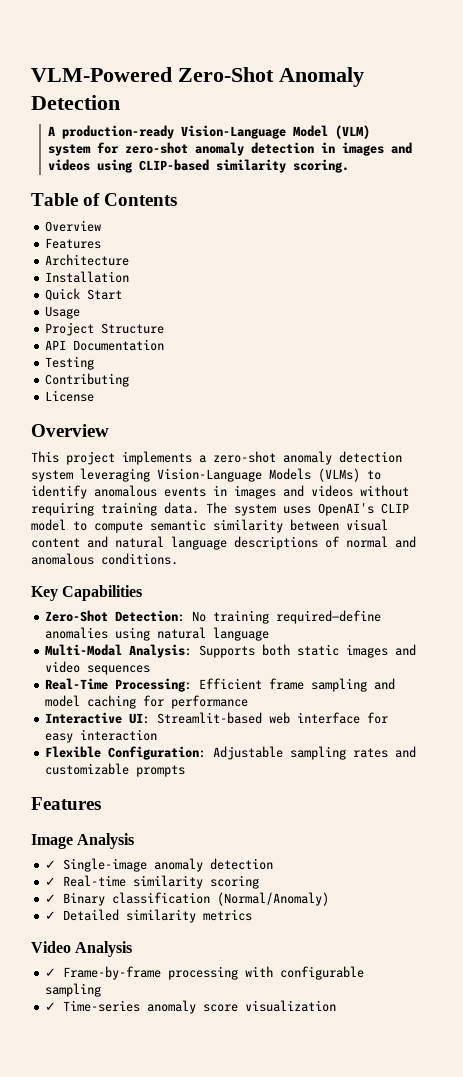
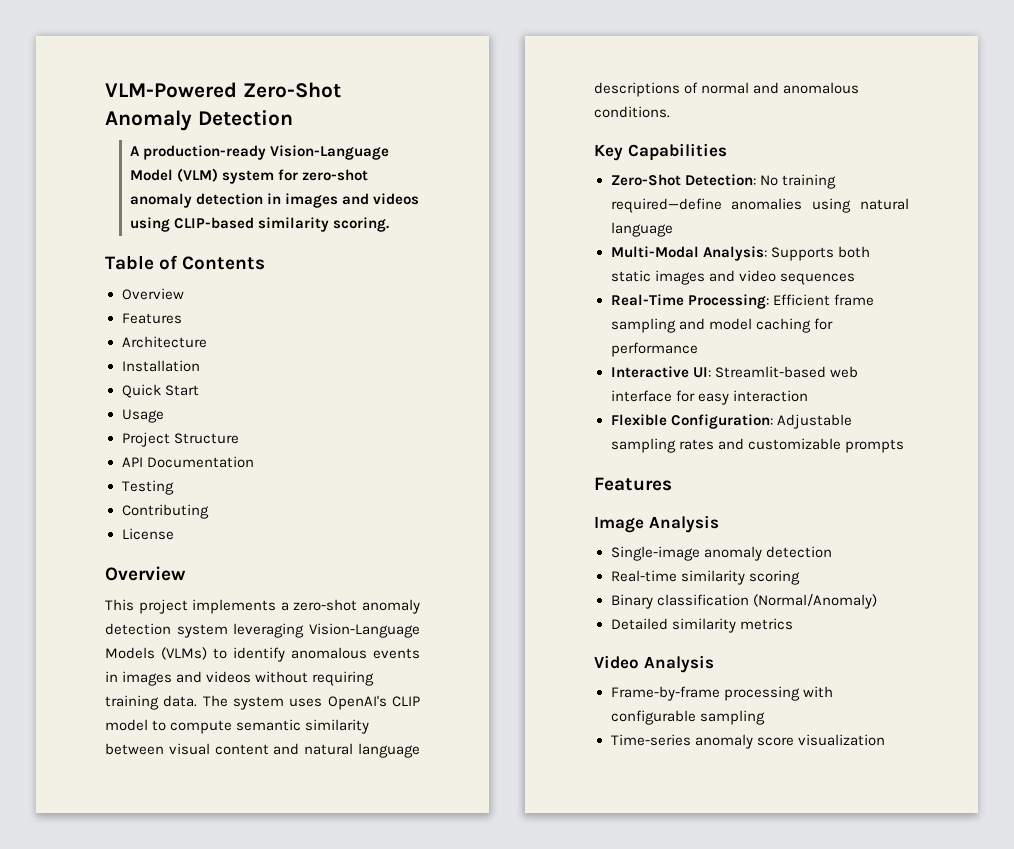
[45,860,57,869] ✓ -> (719, 524) none
[45,877,57,886] ✓ -> (832, 552) none
[45,894,57,903] ✓ -> (800, 577) none
[45,911,57,920] ✓ -> (877, 601) none
[45,968,57,977] ✓ -> (714, 664) none
[45,1002,57,1011] ✓ -> (765, 717) none

